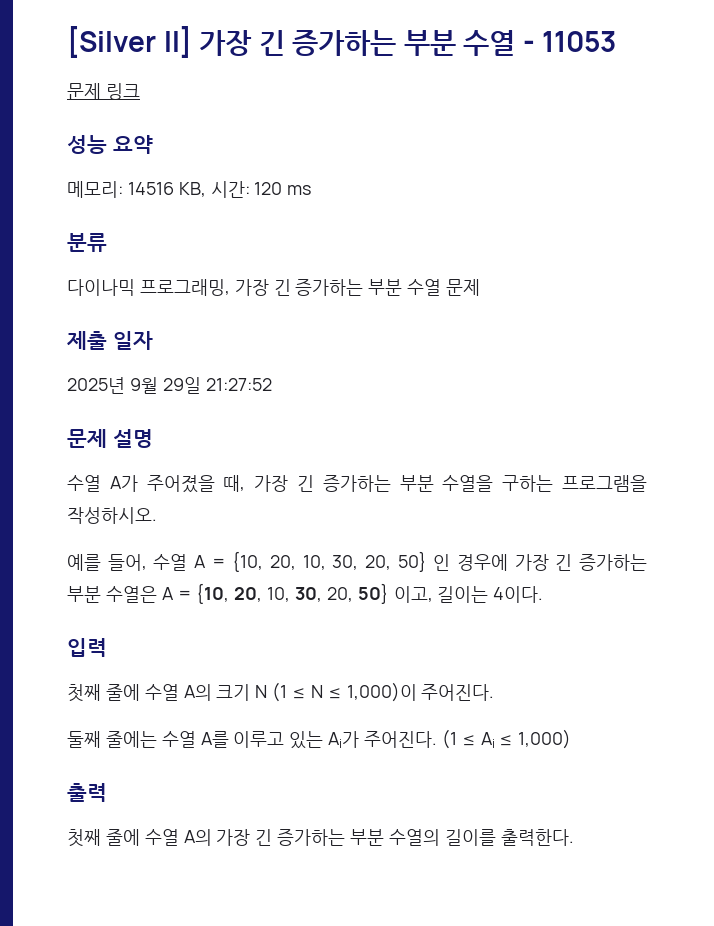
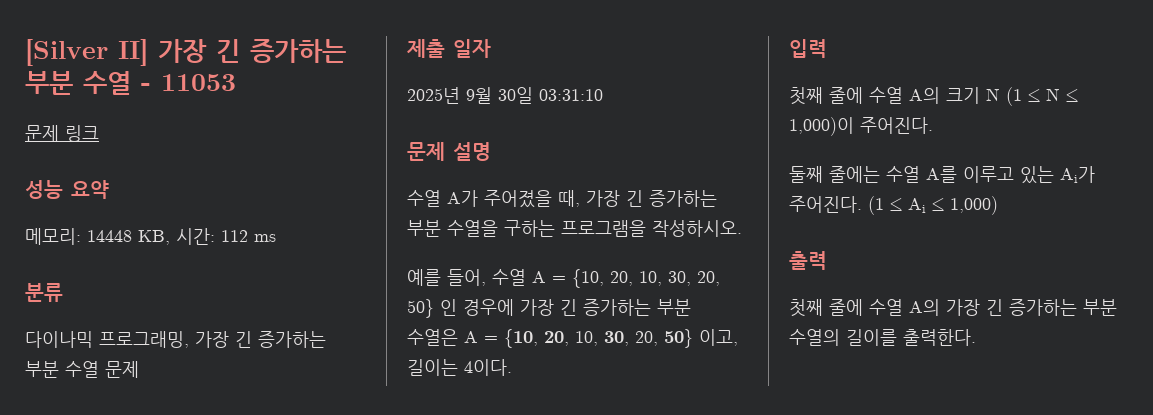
[127,182,174,195] 14516 -> [87,230,132,242] 14448
[254,182,283,195] 120 -> [221,230,248,242] 112
[162,377,272,394] 29일 21:27:52 -> [498,87,603,104] 30일 03:31:10

